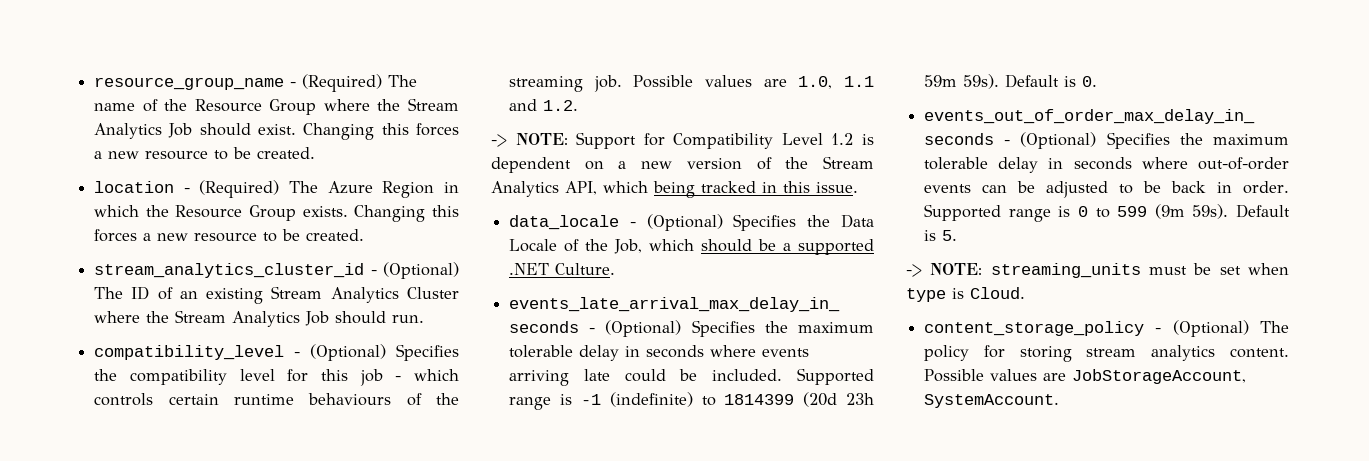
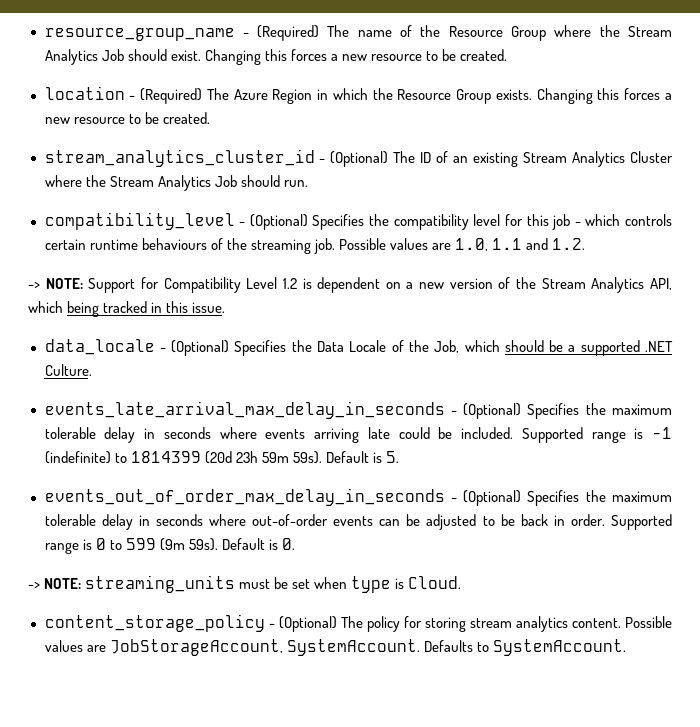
[1082,76,1098,87] 0. -> [385,451,399,463] 5.
[942,230,958,241] 5. -> [281,538,295,550] 0.
(1060, 401) none -> [423,639,626,656] Defaults to SystemAccount.

